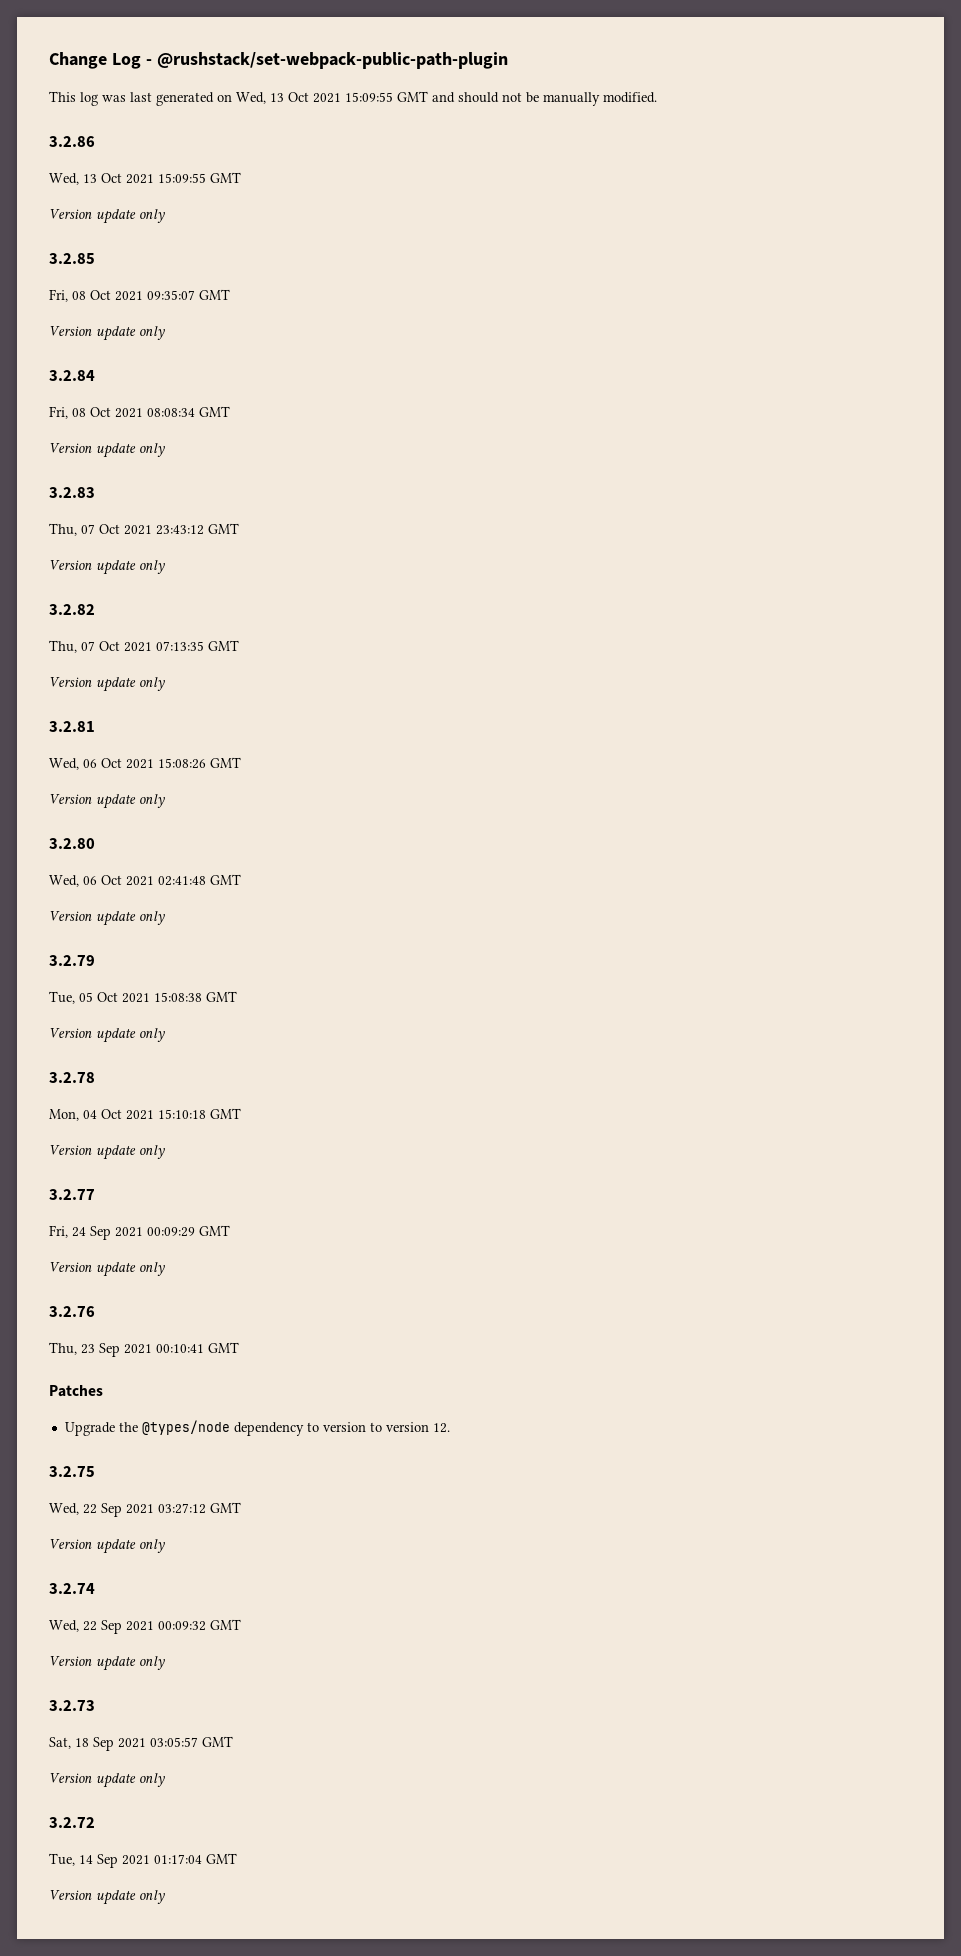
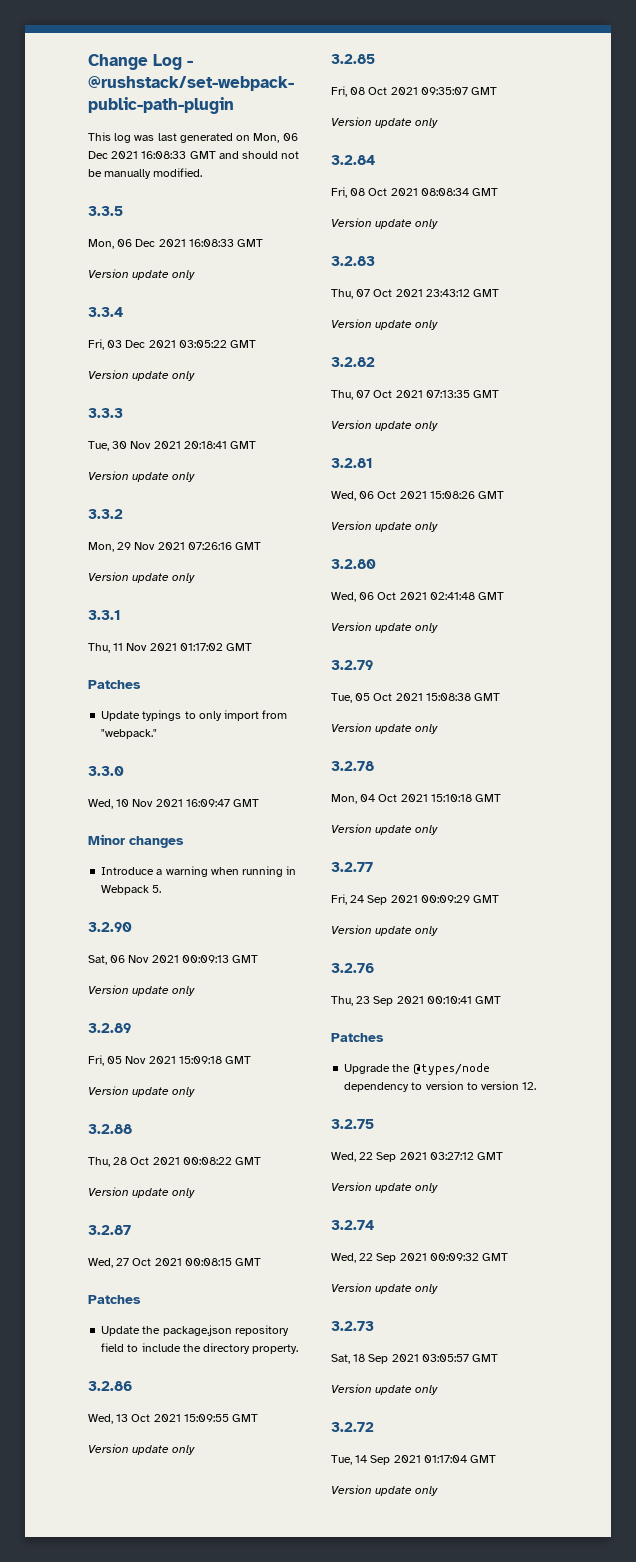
[236,92,393,104] Wed, 13 Oct 2021 15:09:55 -> [253,133,298,143] [88,151,187,159] Mon, 06 Dec 2021 16:08:33
(657, 97) none -> [88,206,123,216] [88,239,264,249] [88,269,196,280] [88,307,123,317] [88,339,257,350] [88,370,196,381] [88,408,123,418] [88,441,257,451] [88,471,196,482] [88,509,123,519] [88,542,262,552] [88,572,196,583] [88,610,121,620] [88,643,253,653] [88,680,141,689] [101,710,288,721] [101,729,158,739] [88,766,124,776] [88,799,260,809] [88,834,184,848] [101,866,297,877] [101,885,162,895] [88,922,132,932] [88,955,259,965] [88,985,196,996] [88,1023,131,1033] [88,1055,252,1066] [88,1086,196,1097] [88,1124,132,1134] [88,1157,262,1167] [88,1187,196,1198] [88,1225,131,1235] [88,1258,262,1268] [88,1295,141,1304] [101,1325,289,1336] [101,1343,299,1354] // 3.3.5 // Mon, 06 Dec 2021 16:08:33 GMT // Version update only // 3.3.4 // Fri, 03 Dec 2021 03:05:22 GMT // Version update only // 3.3.3 // Tue, 30 Nov 2021 20:18:41 GMT // Version update only // 3.3.2 // Mon, 29 Nov 2021 07:26:16 GMT // Version update only // 3.3.1 // Thu, 11 Nov 2021 01:17:02 GMT // Patches // Update typings to only import from "webpack." // 3.3.0 // Wed, 10 Nov 2021 16:09:47 GMT // Minor changes // Introduce a warning when running in Webpack 5. // 3.2.90 // Sat, 06 Nov 2021 00:09:13 GMT // Version update only // 3.2.89 // Fri, 05 Nov 2021 15:09:18 GMT // Version update only // 3.2.88 // Thu, 28 Oct 2021 00:08:22 GMT // Version update only // 3.2.87 // Wed, 27 Oct 2021 00:08:15 GMT // Patches // Update the package.json repository field to include the directory property.

